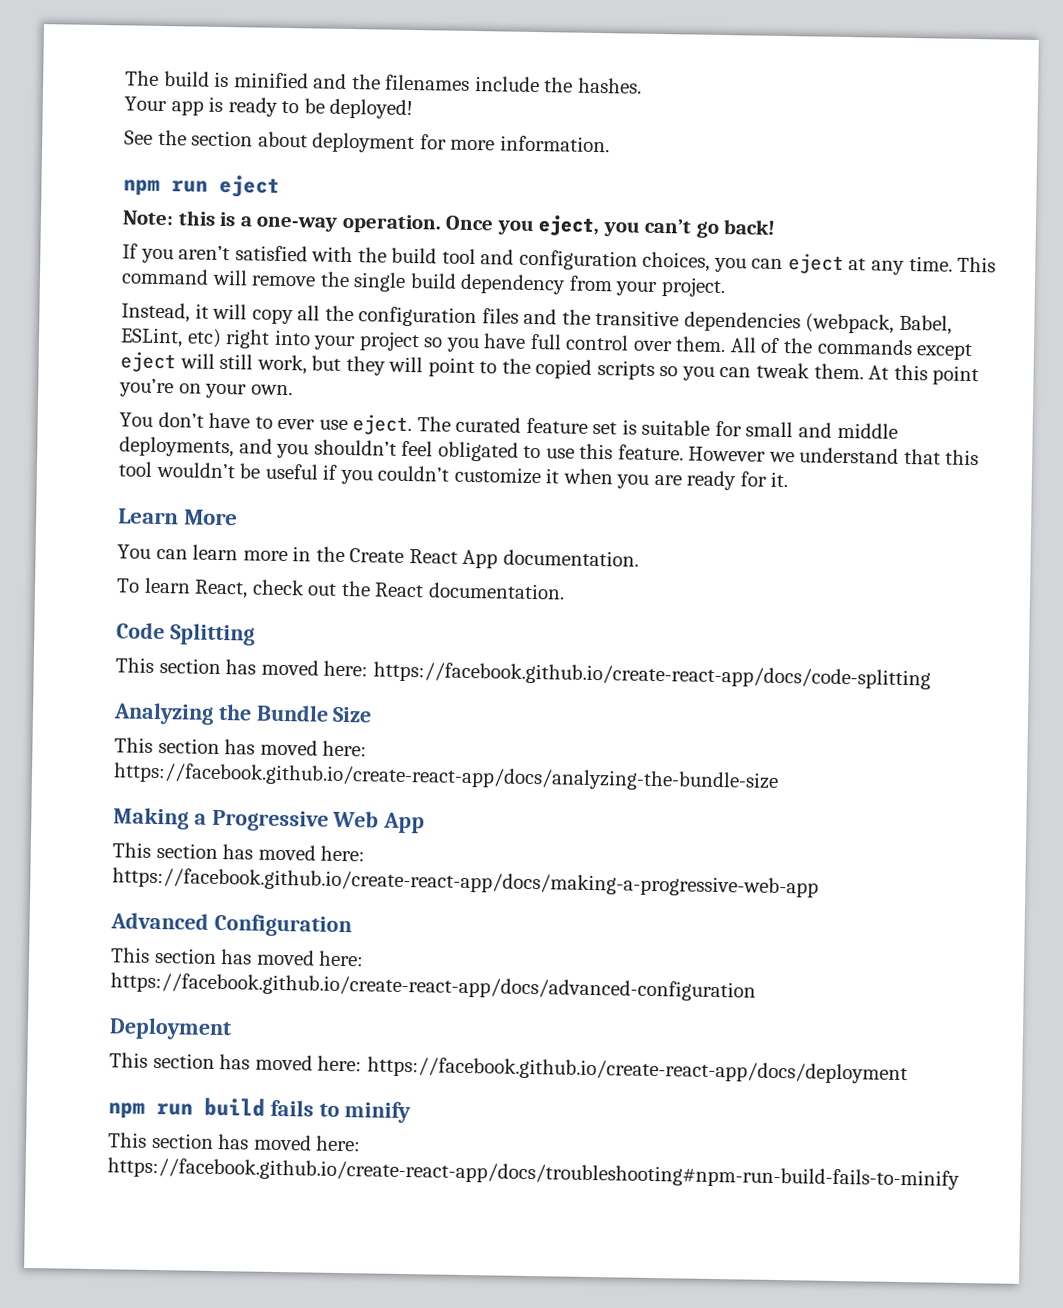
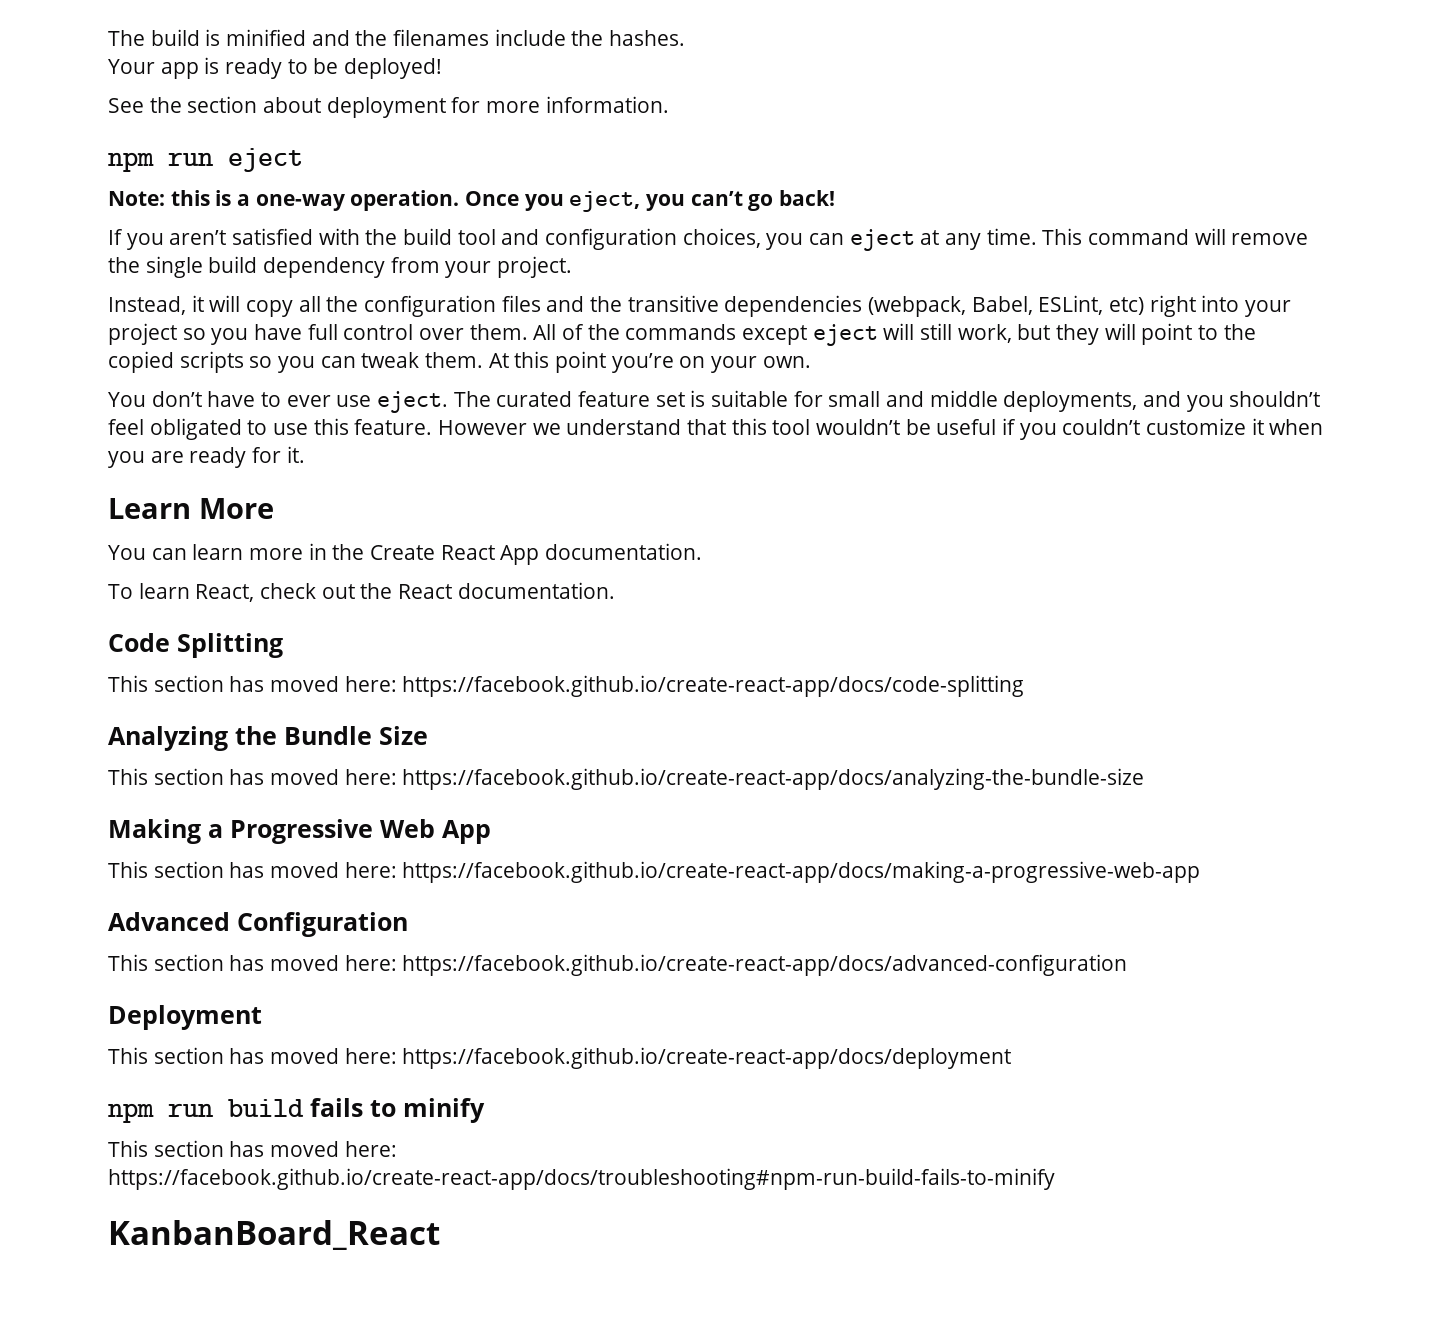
(960, 1173) none -> [108,1220,440,1250] // KanbanBoard_React

